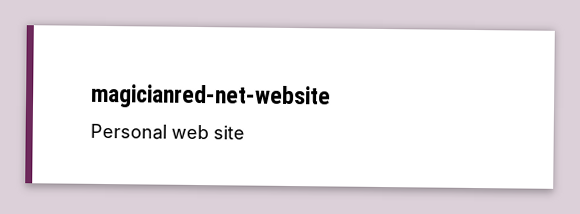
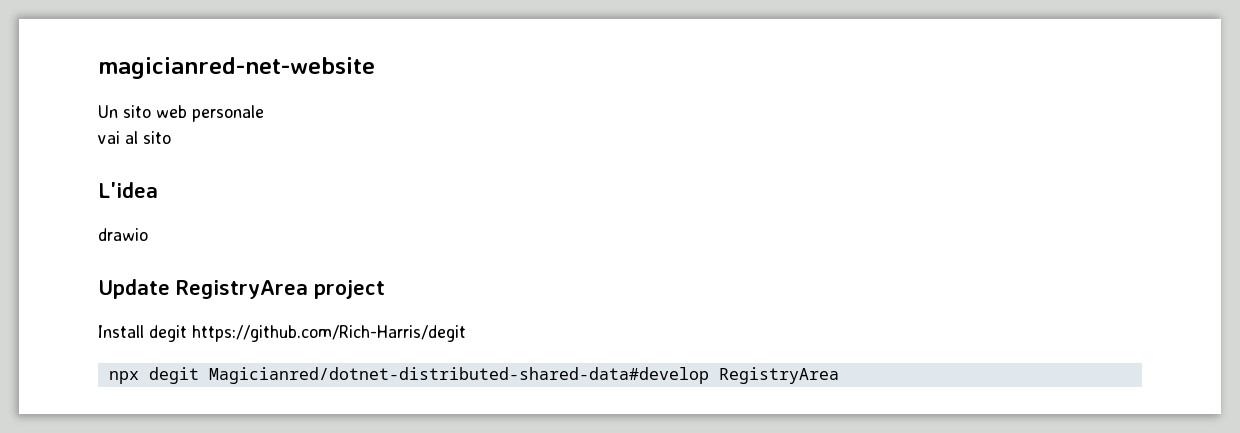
[90,123,245,140] Personal web site -> [98,105,264,122] [98,131,171,144] [98,182,158,198] [98,228,148,241] [98,279,385,299] [98,325,466,342] [108,367,839,384] Un sito web personale // vai al sito // L'idea // drawio // Update RegistryArea project // Install degit https://github.com/Rich-Harris/degit // npx degit Magicianred/dotnet-distributed-shared-data#develop RegistryArea

